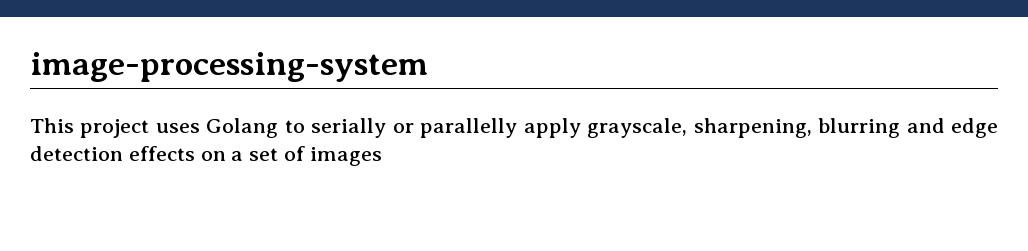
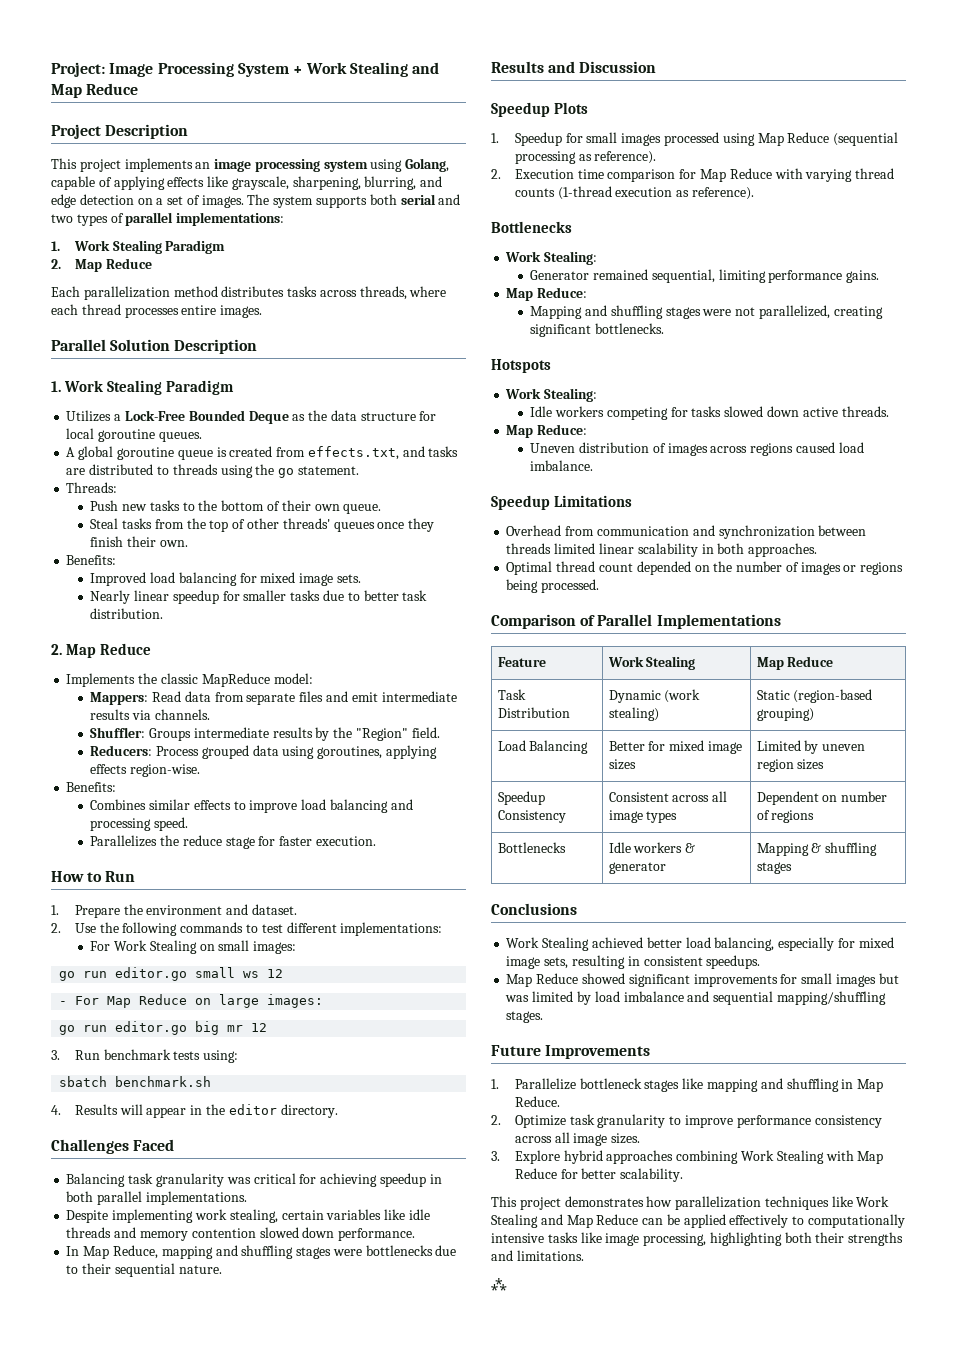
[30,52,428,82] [30,118,581,138] image-processing-system // This project uses Golang to serially or parallelly apply -> [51,62,440,77] [51,83,139,98] [51,124,189,139] [51,158,450,172] [51,176,229,190] Project: Image Processing System + Work Stealing and Map Reduce // Project Description // This project implements an image processing system using Golang, capable of applying effects like
[818,118,901,138] blurring -> [364,176,417,190] blurring,
[128,146,195,161] effects -> (134, 199) none
[309,147,382,166] images -> [201,194,461,208] [51,212,285,226] [51,240,226,254] [51,258,152,272] [51,286,447,300] [51,304,263,318] [51,339,258,354] [51,380,234,395] [66,410,437,424] [66,428,202,442] [66,446,459,460] [66,464,359,478] [66,482,118,493] [90,500,382,514] [90,518,435,532] [90,536,188,547] [66,555,117,565] [90,572,361,586] [90,590,428,604] [90,608,164,619] [51,643,151,658] [66,673,313,687] [90,691,457,705] [90,709,210,720] [90,727,440,741] [90,745,437,759] [90,764,201,777] [66,782,117,792] [90,799,413,813] [90,817,189,831] [90,835,376,849] [51,871,136,882] [51,904,297,918] [51,922,443,936] [90,940,297,954] [59,967,284,981] [59,994,324,1008] [59,1021,268,1035] [51,1049,239,1063] [59,1076,212,1087] [51,1104,338,1118] [51,1139,175,1154] [66,1173,442,1187] [66,1191,247,1205] [66,1209,430,1223] [66,1227,416,1241] [66,1245,457,1259] [66,1263,222,1277] [491,61,657,73] [491,102,588,117] [491,132,899,146] [514,151,657,164] [491,168,895,182] [514,186,754,200] [491,221,572,233] [505,251,598,265] [530,269,880,283] [506,287,588,301] [530,305,883,319] [530,323,665,337] [491,359,551,373] [505,388,598,402] [530,406,889,420] [506,424,588,438] [530,442,864,456] [530,460,594,471] [491,495,632,510] [506,525,867,539] [506,543,818,557] [506,561,904,575] [506,579,600,593] [491,614,781,629] [497,657,546,667] [607,656,696,670] [756,656,834,670] [497,689,526,700] [497,707,570,718] [608,689,701,703] [608,707,659,721] [756,689,873,703] [756,708,814,721] [497,740,589,754] [608,740,743,754] [608,759,636,770] [756,740,866,754] [756,759,825,772] [497,791,545,805] [497,810,566,823] [608,791,728,802] [608,810,678,823] [756,791,888,805] [756,810,815,823] [497,842,566,853] [608,842,696,853] [608,862,666,874] [756,842,878,856] [756,862,792,874] [491,903,577,915] [506,937,894,951] [506,955,761,969] [506,973,899,987] [505,991,886,1005] [506,1011,544,1023] [491,1045,651,1059] [491,1078,884,1092] [514,1096,560,1107] [491,1114,882,1128] [514,1132,641,1146] [491,1150,884,1164] [514,1168,684,1182] [491,1196,890,1210] [491,1214,906,1228] [491,1232,904,1246] [491,1250,584,1261] [491,1278,507,1291] images. The system supports both serial and two types of parallel implementations: // 1. Work Stealing Paradigm // 2. Map Reduce // Each parallelization method distributes tasks across threads, where each thread processes entire images. // Parallel Solution Description // 1. Work Stealing Paradigm // Utilizes a Lock-Free Bounded Deque as the data structure for local goroutine queues. // A global goroutine queue is created from effects.txt, and tasks are distributed to threads using the go statement. // Threads: // Push new tasks to the bottom of their own queue. // Steal tasks from the top of other threads' queues once they finish their own. // Benefits: // Improved load balancing for mixed image sets. // Nearly linear speedup for smaller tasks due to better task distribution. // 2. Map Reduce // Implements the classic MapReduce model: // Mappers: Read data from separate files and emit intermediate results via channels. // Shuffler: Groups intermediate results by the "Region" field. // Reducers: Process grouped data using goroutines, applying effects region-wise. // Benefits: // Combines similar effects to improve load balancing and processing speed. // Parallelizes the reduce stage for faster execution. // How to Run // 1. Prepare the environment and dataset. // 2. Use the following commands to test different implementations: // For Work Stealing on small images: // go run editor.go small ws 12 // - For Map Reduce on large images: // go run editor.go big mr 12 // 3. Run benchmark tests using: // sbatch benchmark.sh // 4. Results will appear in the editor directory. // Challenges Faced // Balancing task granularity was critical for achieving speedup in both parallel implementations. // Despite implementing work stealing, certain variables like idle threads and memory contention slowed down performance. // In Map Reduce, mapping and shuffling stages were bottlenecks due to their sequential nature. // Results and Discussion // Speedup Plots // 1. Speedup for small images processed using Map Reduce (sequential processing as reference). // 2. Execution time comparison for Map Reduce with varying thread counts (1-thread execution as reference). // Bottlenecks // Work Stealing: // Generator remained sequential, limiting performance gains. // Map Reduce: // Mapping and shuffling stages were not parallelized, creating significant bottlenecks. // Hotspots // Work Stealing: // Idle workers competing for tasks slowed down active threads. // Map Reduce: // Uneven distribution of images across regions caused load imbalance. // Speedup Limitations // Overhead from communication and synchronization between threads limited linear scalability in both approaches. // Optimal thread count depended on the number of images or regions being processed. // Comparison of Parallel Implementations // Feature | Work Stealing | Map Reduce // Task Distribution | Dynamic (work stealing) | Static (region-based grouping) // Load Balancing | Better for mixed image sizes | Limited by uneven region sizes // Speedup Consistency | Consistent across all image types | Dependent on number of regions // Bottlenecks | Idle workers & generator | Mapping & shuffling stages // Conclusions // Work Stealing achieved better load balancing, especially for mixed image sets, resulting in consistent speedups. // Map Reduce showed significant improvements for small images but was limited by load imbalance and sequential mapping/shuffling stages. // Future Improvements // 1. Parallelize bottleneck stages like mapping and shuffling in Map Reduce. // 2. Optimize task granularity to improve performance consistency across all image sizes. // 3. Explore hybrid approaches combining Work Stealing with Map Reduce for better scalability. // This project demonstrates how parallelization techniques like Work Stealing and Map Reduce can be applied effectively to computationally intensive tasks like image processing, highlighting both their strengths and limitations. // ⁂

